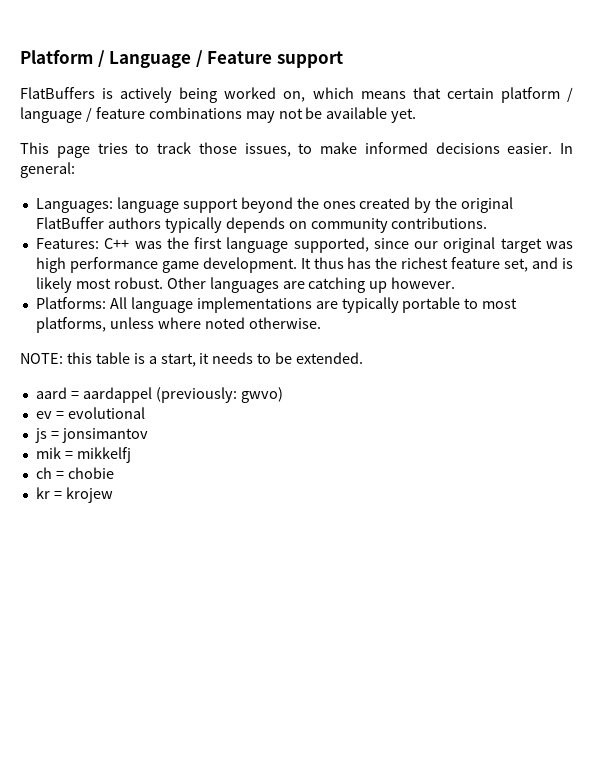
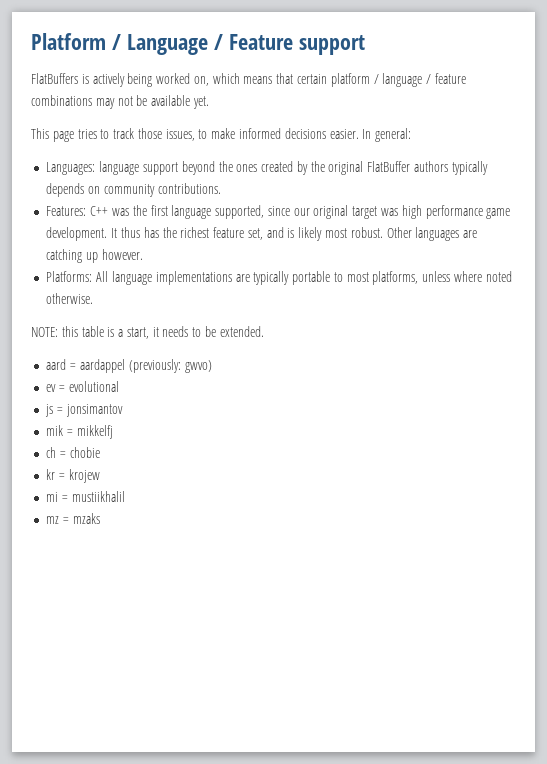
(113, 495) none -> [46,491,125,502] [46,513,100,524] // mi = mustiikhalil // mz = mzaks

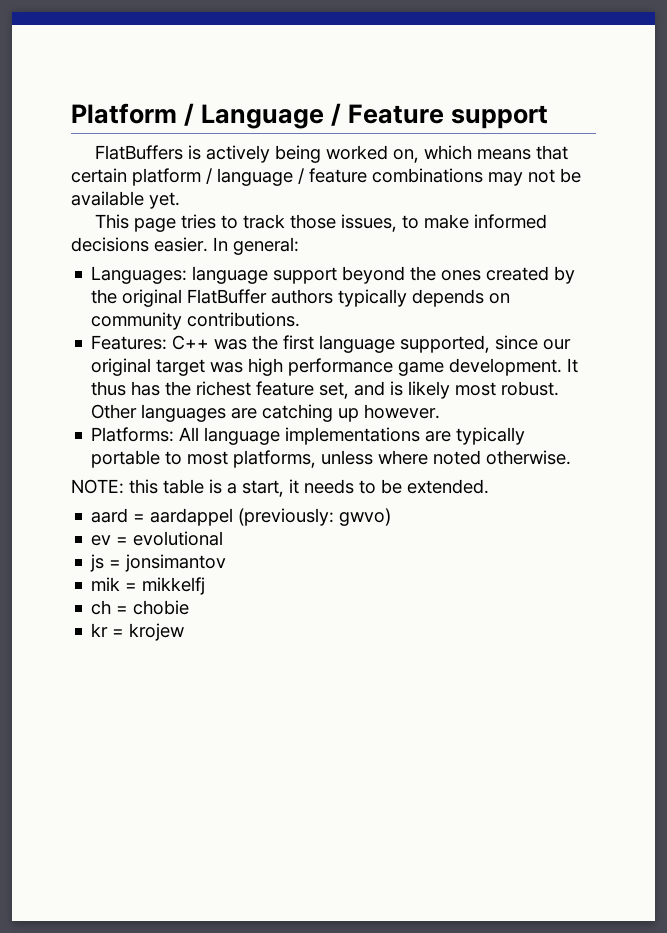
[46,491,125,502] [46,513,100,524] // mi = mustiikhalil // mz = mzaks -> (185, 632) none

